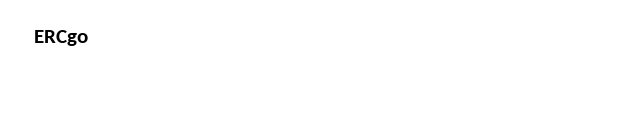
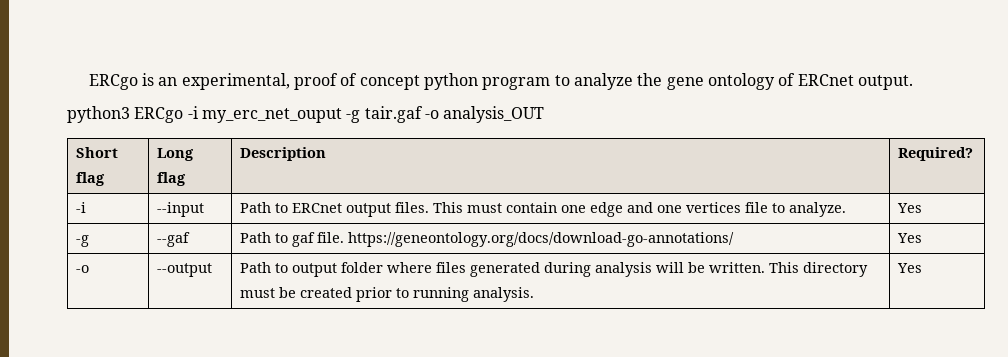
[34,30,88,46] ERCgo -> [88,73,913,90] [67,106,545,123] [76,147,119,158] [76,172,106,186] [157,148,195,161] [157,172,187,186] [240,147,327,161] [898,147,974,161] [76,202,87,213] [157,202,205,217] [240,202,847,217] [897,203,923,213] [76,235,90,247] [157,232,191,247] [240,232,735,247] [897,233,923,243] [76,265,90,273] [157,263,213,277] [240,262,869,277] [240,287,535,302] [897,263,923,273] ERCgo is an experimental, proof of concept python program to analyze the gene ontology of ERCnet output. // python3 ERCgo -i my_erc_net_ouput -g tair.gaf -o analysis_OUT // Short flag | Long flag | Description | Required? // -i | --input | Path to ERCnet output files. This must contain one edge and one vertices file to analyze. | Yes // -g | --gaf | Path to gaf file. https://geneontology.org/docs/download-go-annotations/ | Yes // -o | --output | Path to output folder where files generated during analysis will be written. This directory must be created prior to running analysis. | Yes

